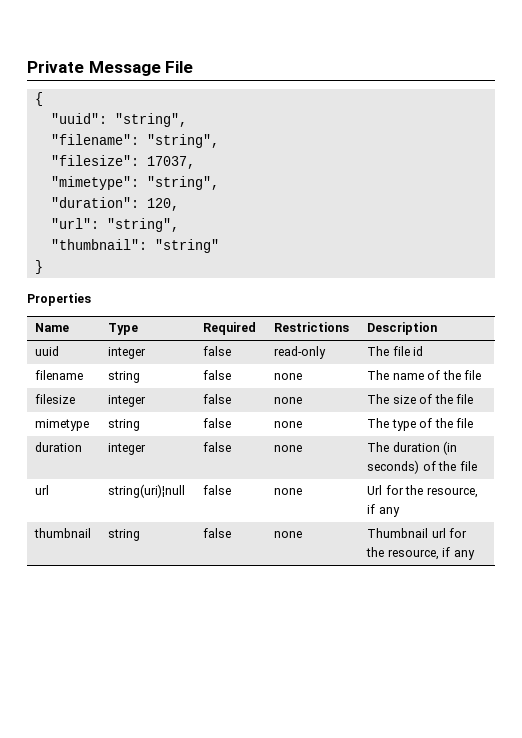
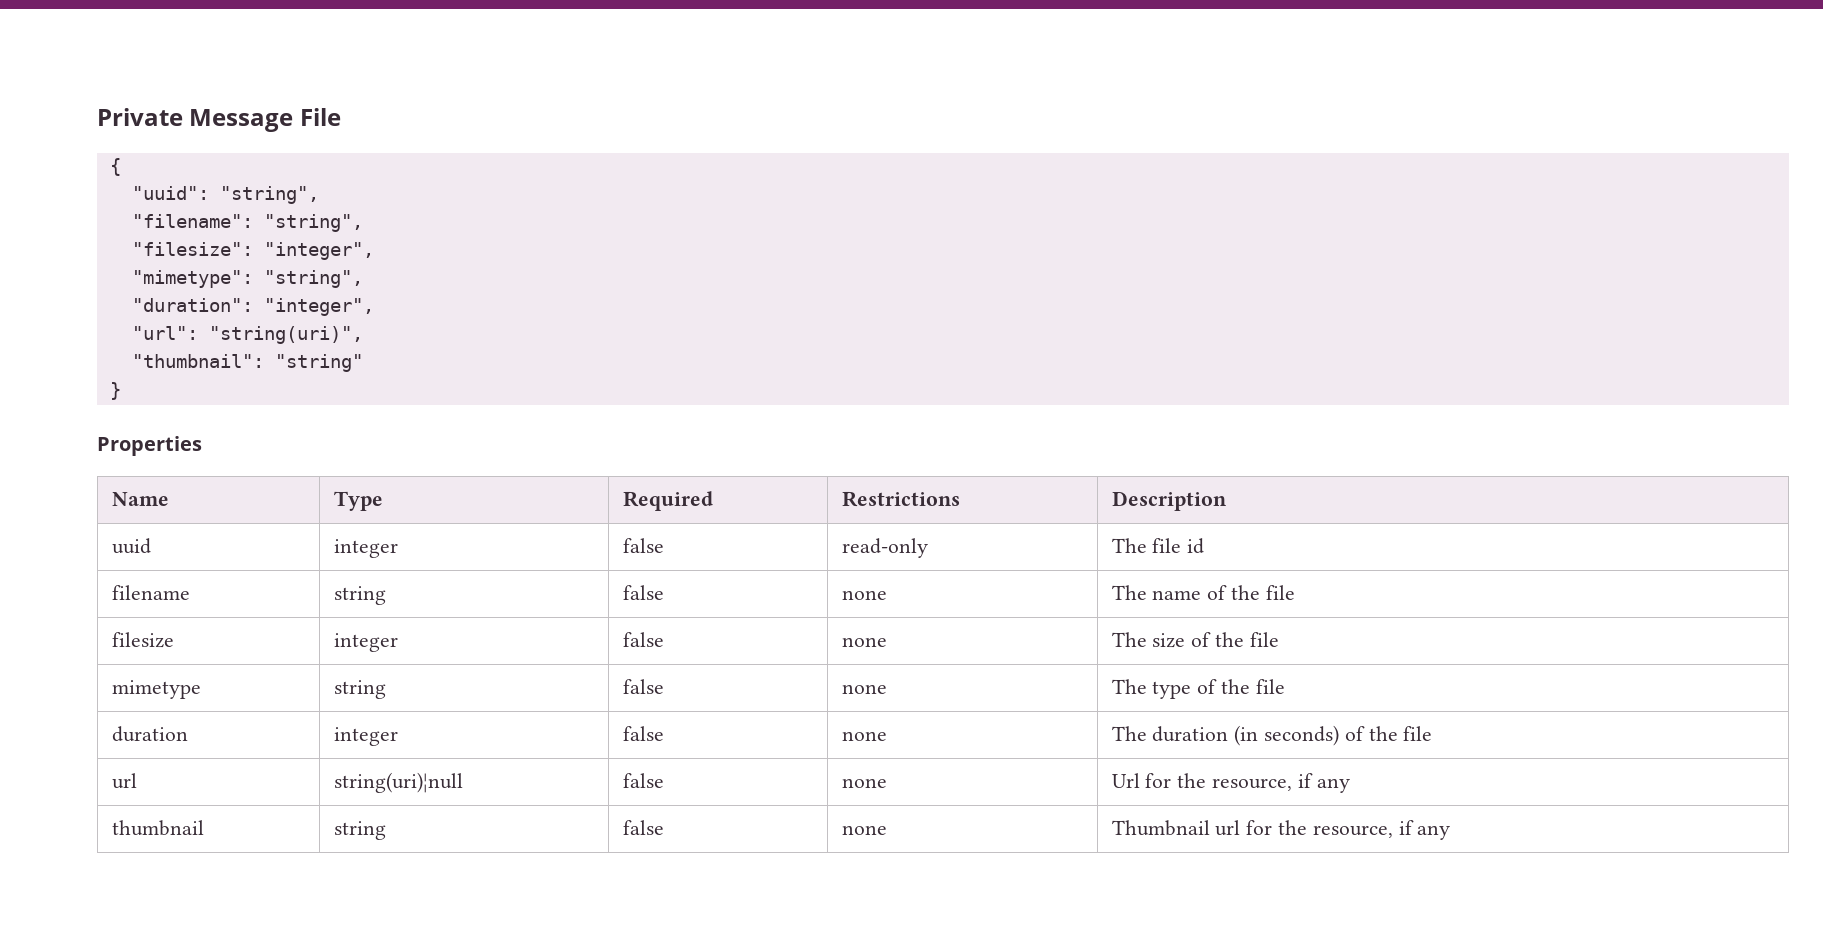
[146,156,195,169] 17037, -> [263,242,374,260] "integer",
[146,198,179,211] 120, -> [263,298,374,316] "integer",
[106,218,179,232] "string", -> [208,326,363,344] "string(uri)",

